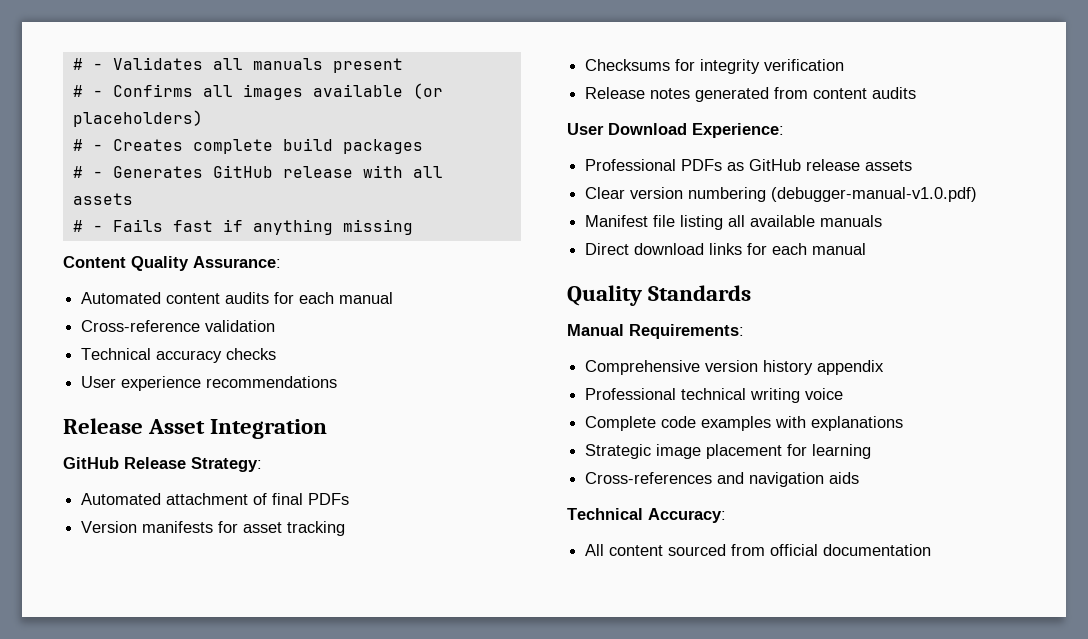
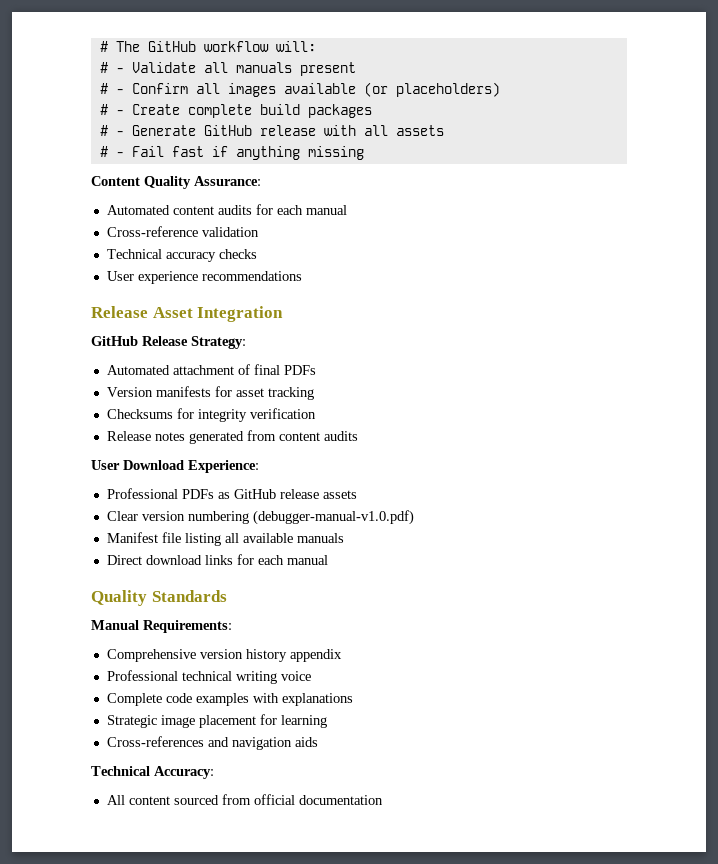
[72,57,203,70] # - Validates -> [99,41,316,52] [99,62,196,73] # The GitHub workflow will: // # - Validate
[112,84,193,97] Confirms -> [131,83,188,94] Confirm
[112,139,183,151] Creates -> [131,104,180,115] Create
[112,166,203,178] Generates -> [131,125,196,136] Generate
[112,219,163,232] Fails -> [131,146,164,157] Fail

